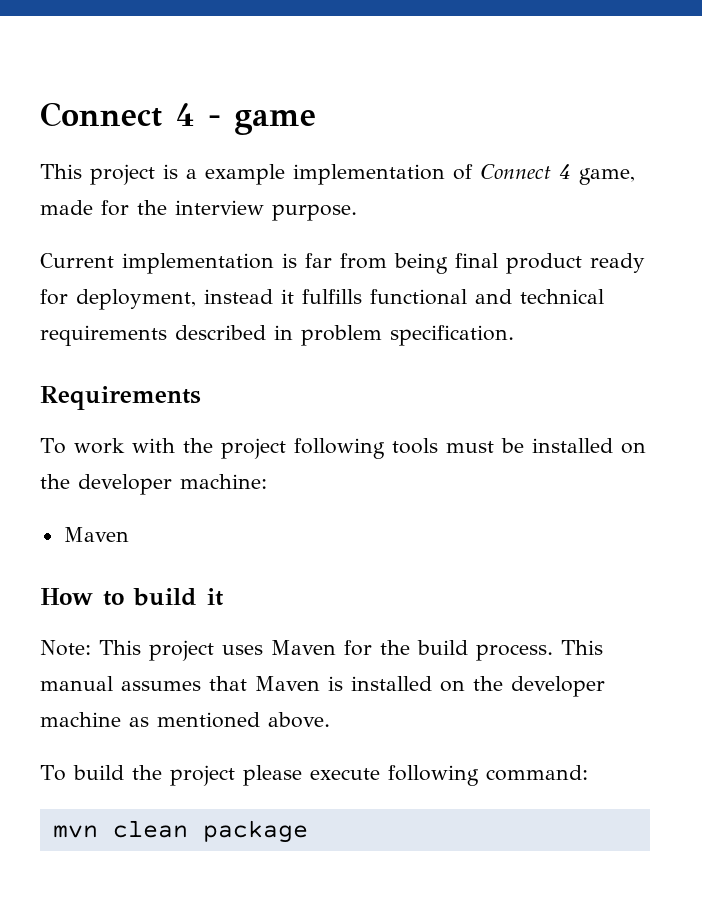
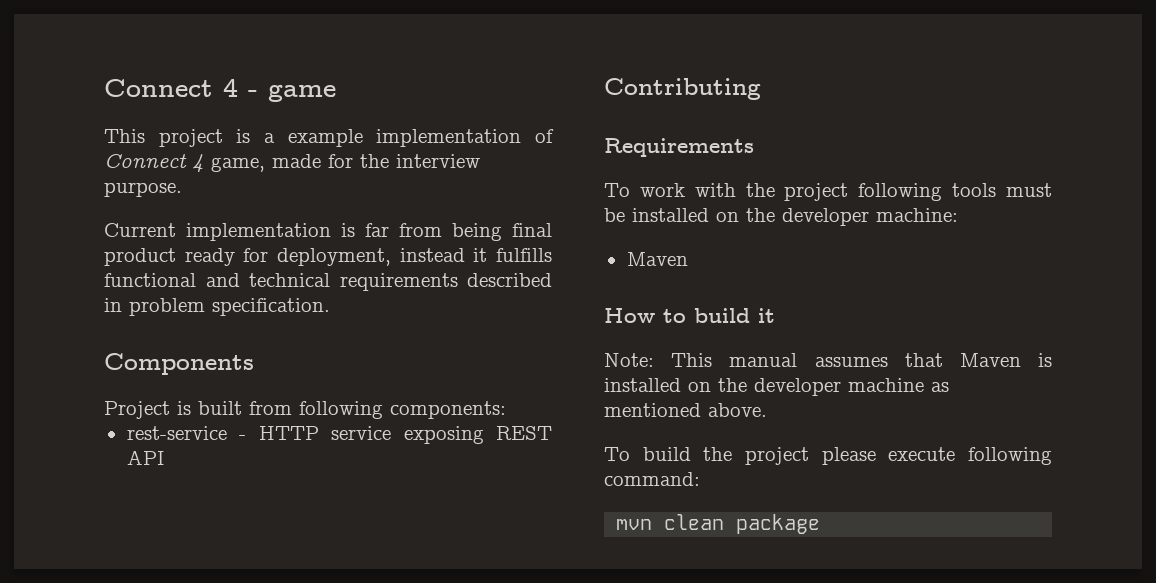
(514, 335) none -> [104,353,254,375] [104,401,506,419] [126,426,552,444] [126,450,164,465] [604,78,761,100] // Components // Project is built from following components: // rest-service - HTTP service exposing REST API // Contributing
[149,640,603,661] project uses Maven for the build process. This -> (713, 360) none

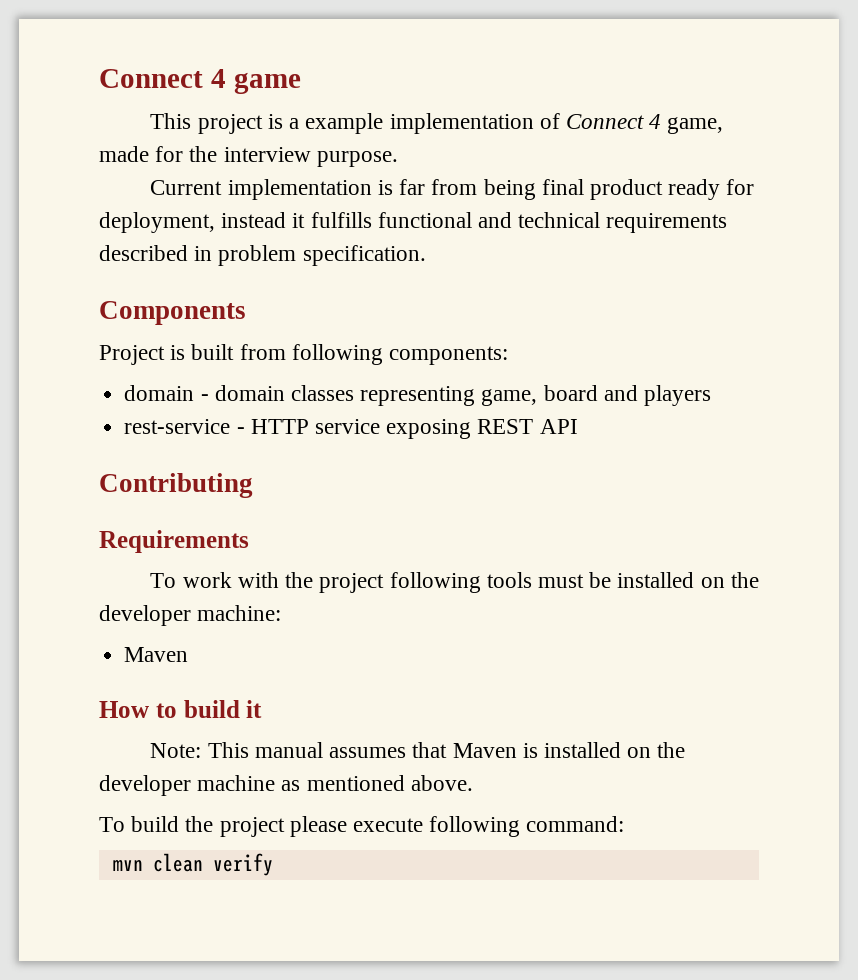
[104,79,258,97] Connect 4 - -> [99,69,226,88] Connect 4
(506, 410) none -> [124,385,711,406] // domain - domain classes representing game, board and players
[736,514,821,534] package -> [212,853,273,876] verify

